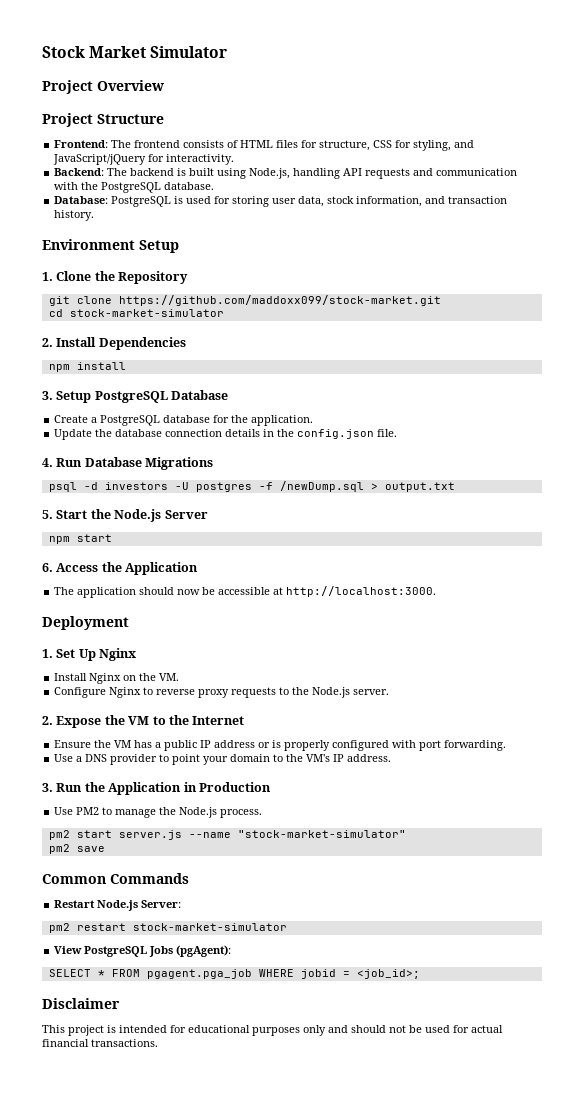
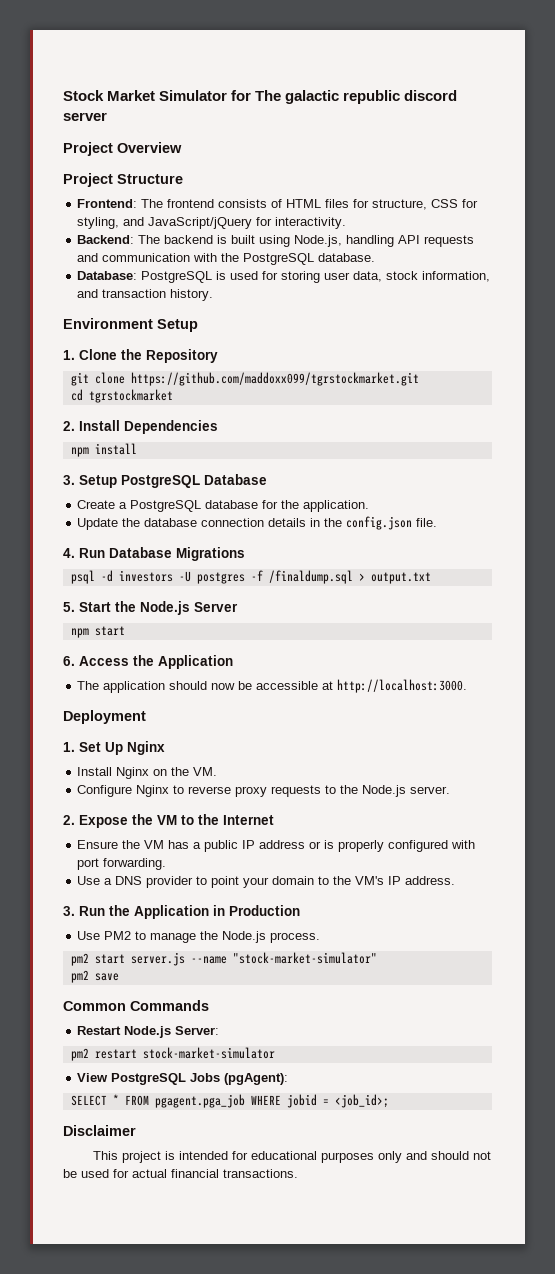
(228, 52) none -> [231,90,458,104] [63,112,107,121] for The galactic republic discord server
[118,295,441,306] https://github.com/maddoxx099/stock-market.git -> [130,372,419,386] https://github.com/maddoxx099/tgrstockmarket.git
[69,309,224,317] stock-market-simulator -> [88,389,173,403] tgrstockmarket
[279,481,364,492] /newDump.sql -> [268,570,353,584] /finaldump.sql

